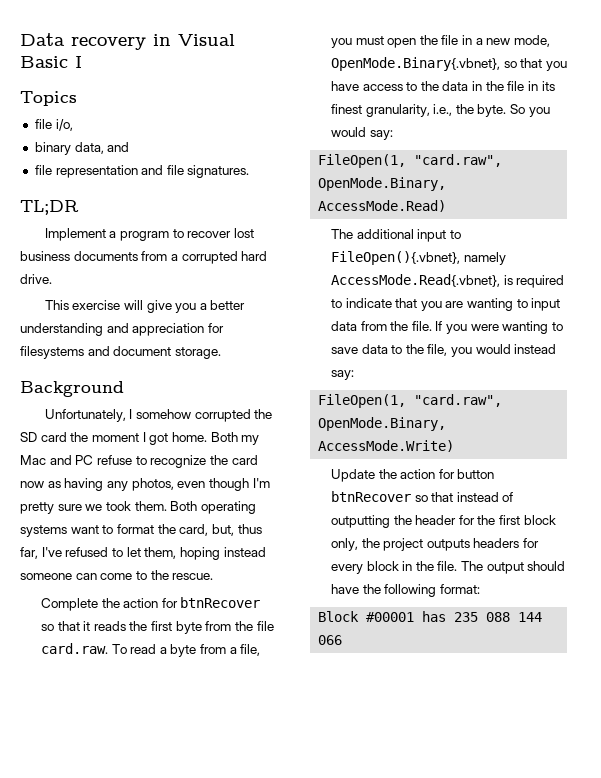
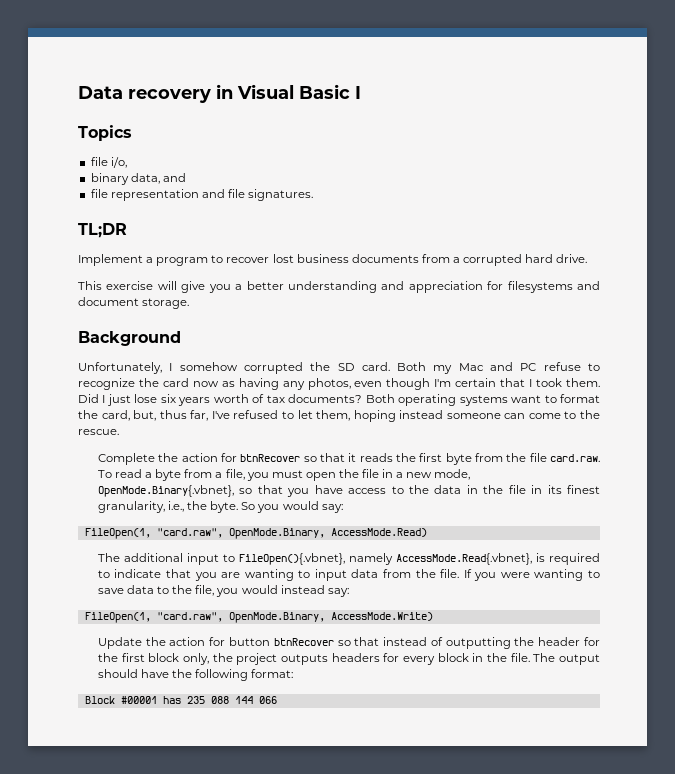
[40,432,207,445] card the moment I got home. -> [361,362,390,371] card.
[20,501,167,514] pretty sure we took them. -> [455,378,600,387] [78,394,363,406] certain that I took them. Did I just lose six years worth of tax documents?

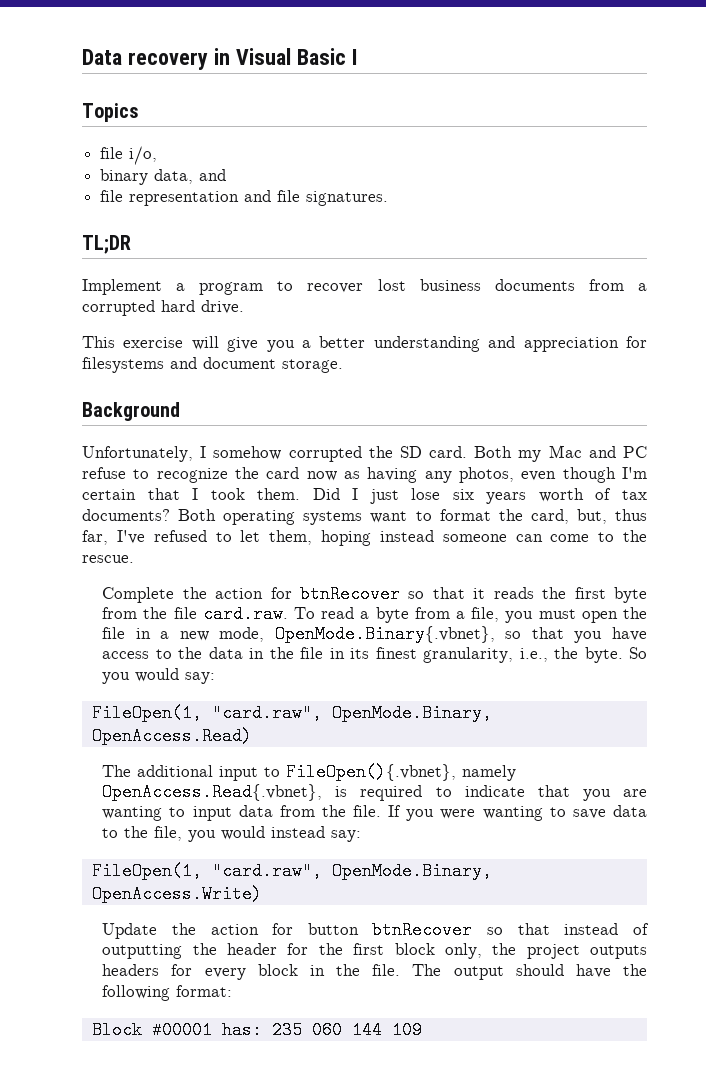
[330,528,427,537] AccessMode.Read) -> [91,727,252,745] OpenAccess.Read)
[395,553,532,565] AccessMode.Read{.vbnet}, -> [102,783,323,801] OpenAccess.Read{.vbnet},
[330,612,433,621] AccessMode.Write) -> [91,885,262,903] OpenAccess.Write)
[162,696,277,704] has 235 088 144 066 -> [221,1021,422,1039] has: 235 060 144 109

